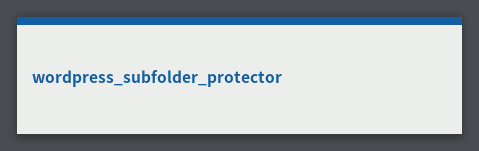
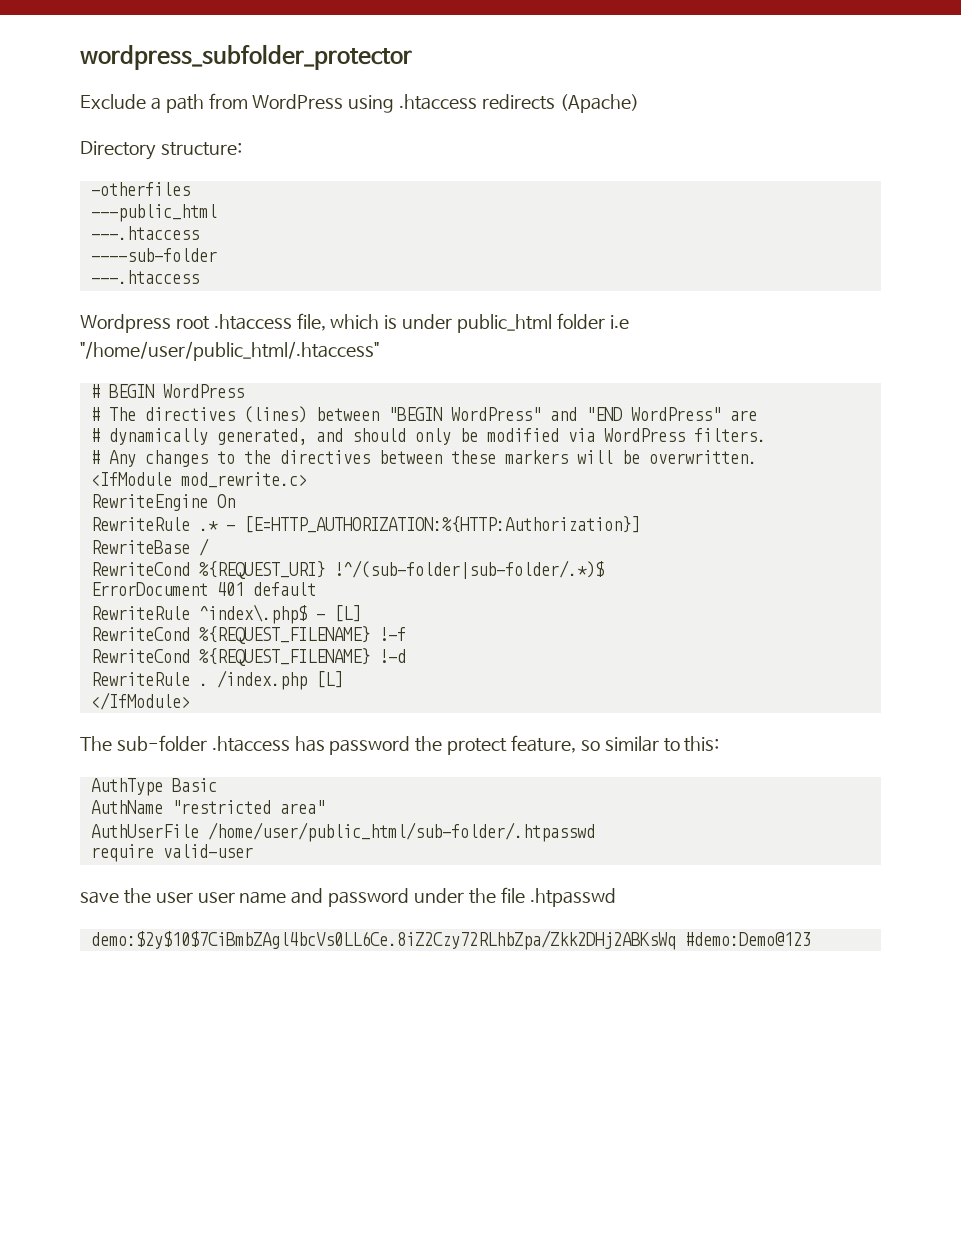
(282, 78) none -> [80,93,639,113] [80,141,242,160] [90,182,190,196] [90,204,217,222] [90,226,199,240] [90,248,217,262] [90,270,199,284] [80,313,629,333] [80,341,379,361] [90,384,244,398] [90,406,757,423] [90,428,766,445] [90,450,757,467] [90,472,307,488] [90,494,235,511] [90,516,640,533] [90,538,209,556] [90,560,604,579] [90,582,316,596] [90,604,361,624] [90,626,406,644] [90,648,406,666] [90,670,343,690] [90,692,190,710] [80,735,720,755] [90,778,217,796] [90,800,325,814] [90,822,595,842] [90,844,253,862] [80,887,616,907] [90,930,811,950] // Exclude a path from WordPress using .htaccess redirects (Apache) // Directory structure: // -otherfiles // ---public_html // ---.htaccess // ----sub-folder // ---.htaccess // Wordpress root .htaccess file, which is under public_html folder i.e "/home/user/public_html/.htaccess" // # BEGIN WordPress // # The directives (lines) between "BEGIN WordPress" and "END WordPress" are // # dynamically generated, and should only be modified via WordPress filters. // # Any changes to the directives between these markers will be overwritten. // <IfModule mod_rewrite.c> // RewriteEngine On // RewriteRule .* - [E=HTTP_AUTHORIZATION:%{HTTP:Authorization}] // RewriteBase / // RewriteCond %{REQUEST_URI} !^/(sub-folder|sub-folder/.*)$ // ErrorDocument 401 default // RewriteRule ^index\.php$ - [L] // RewriteCond %{REQUEST_FILENAME} !-f // RewriteCond %{REQUEST_FILENAME} !-d // RewriteRule . /index.php [L] // </IfModule> // The sub-folder .htaccess has password the protect feature, so similar to this: // AuthType Basic // AuthName "restricted area" // AuthUserFile /home/user/public_html/sub-folder/.htpasswd // require valid-user // save the user user name and password under the file .htpasswd // demo:$2y$10$7CiBmbZAgl4bcVs0LL6Ce.8iZ2Czy72RLhbZpa/Zkk2DHj2ABKsWq #demo:Demo@123

